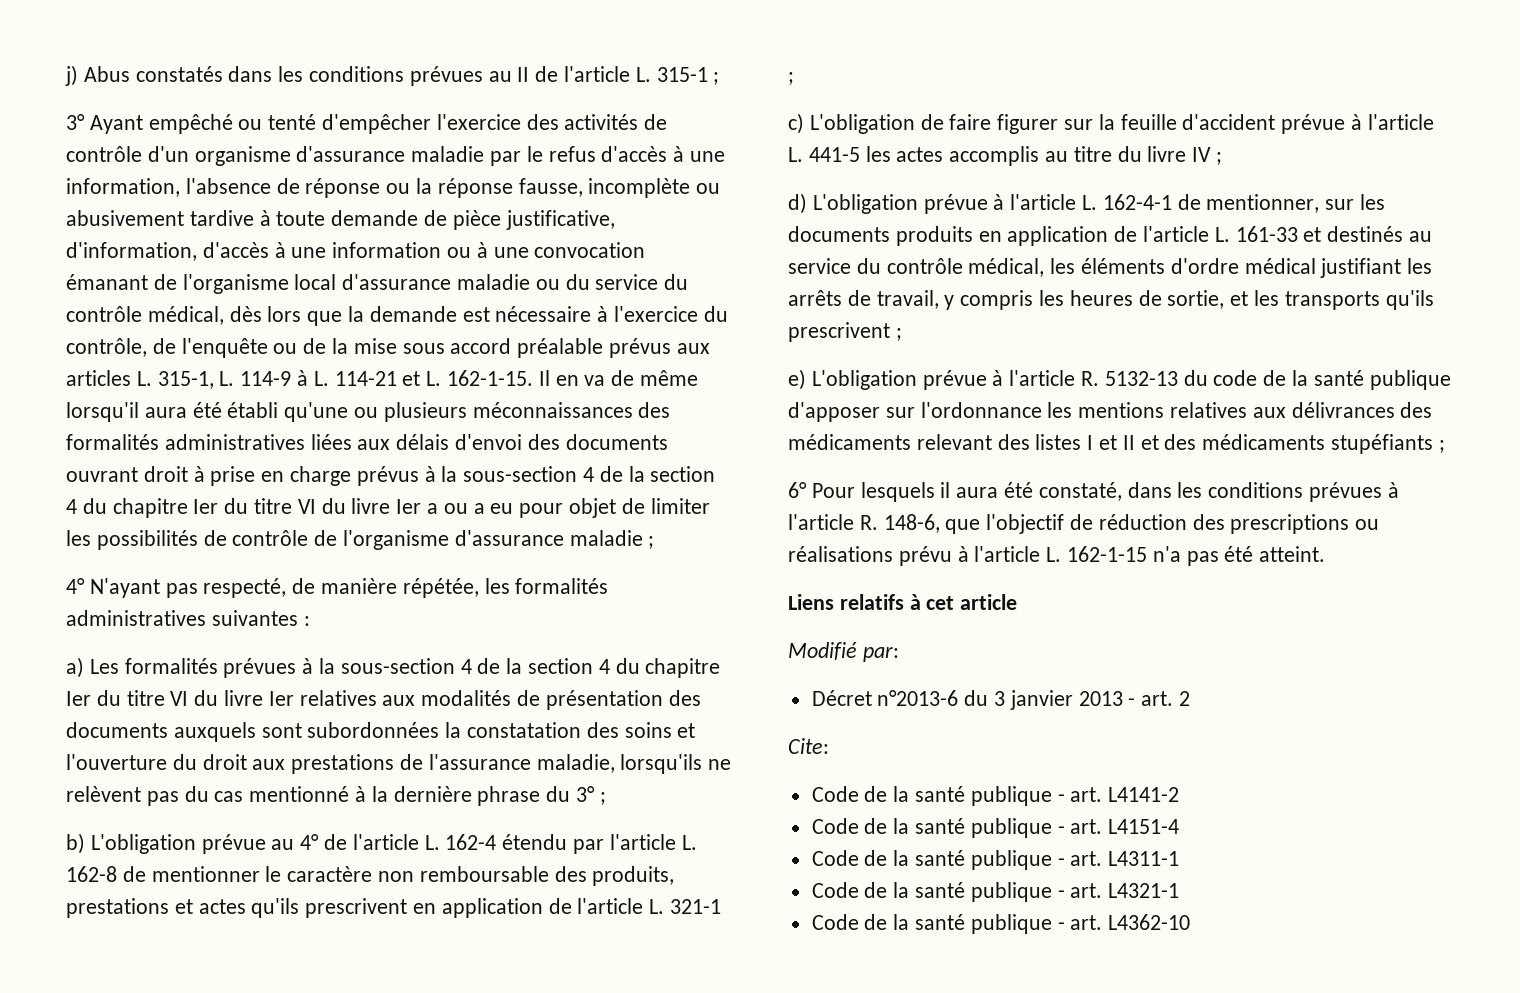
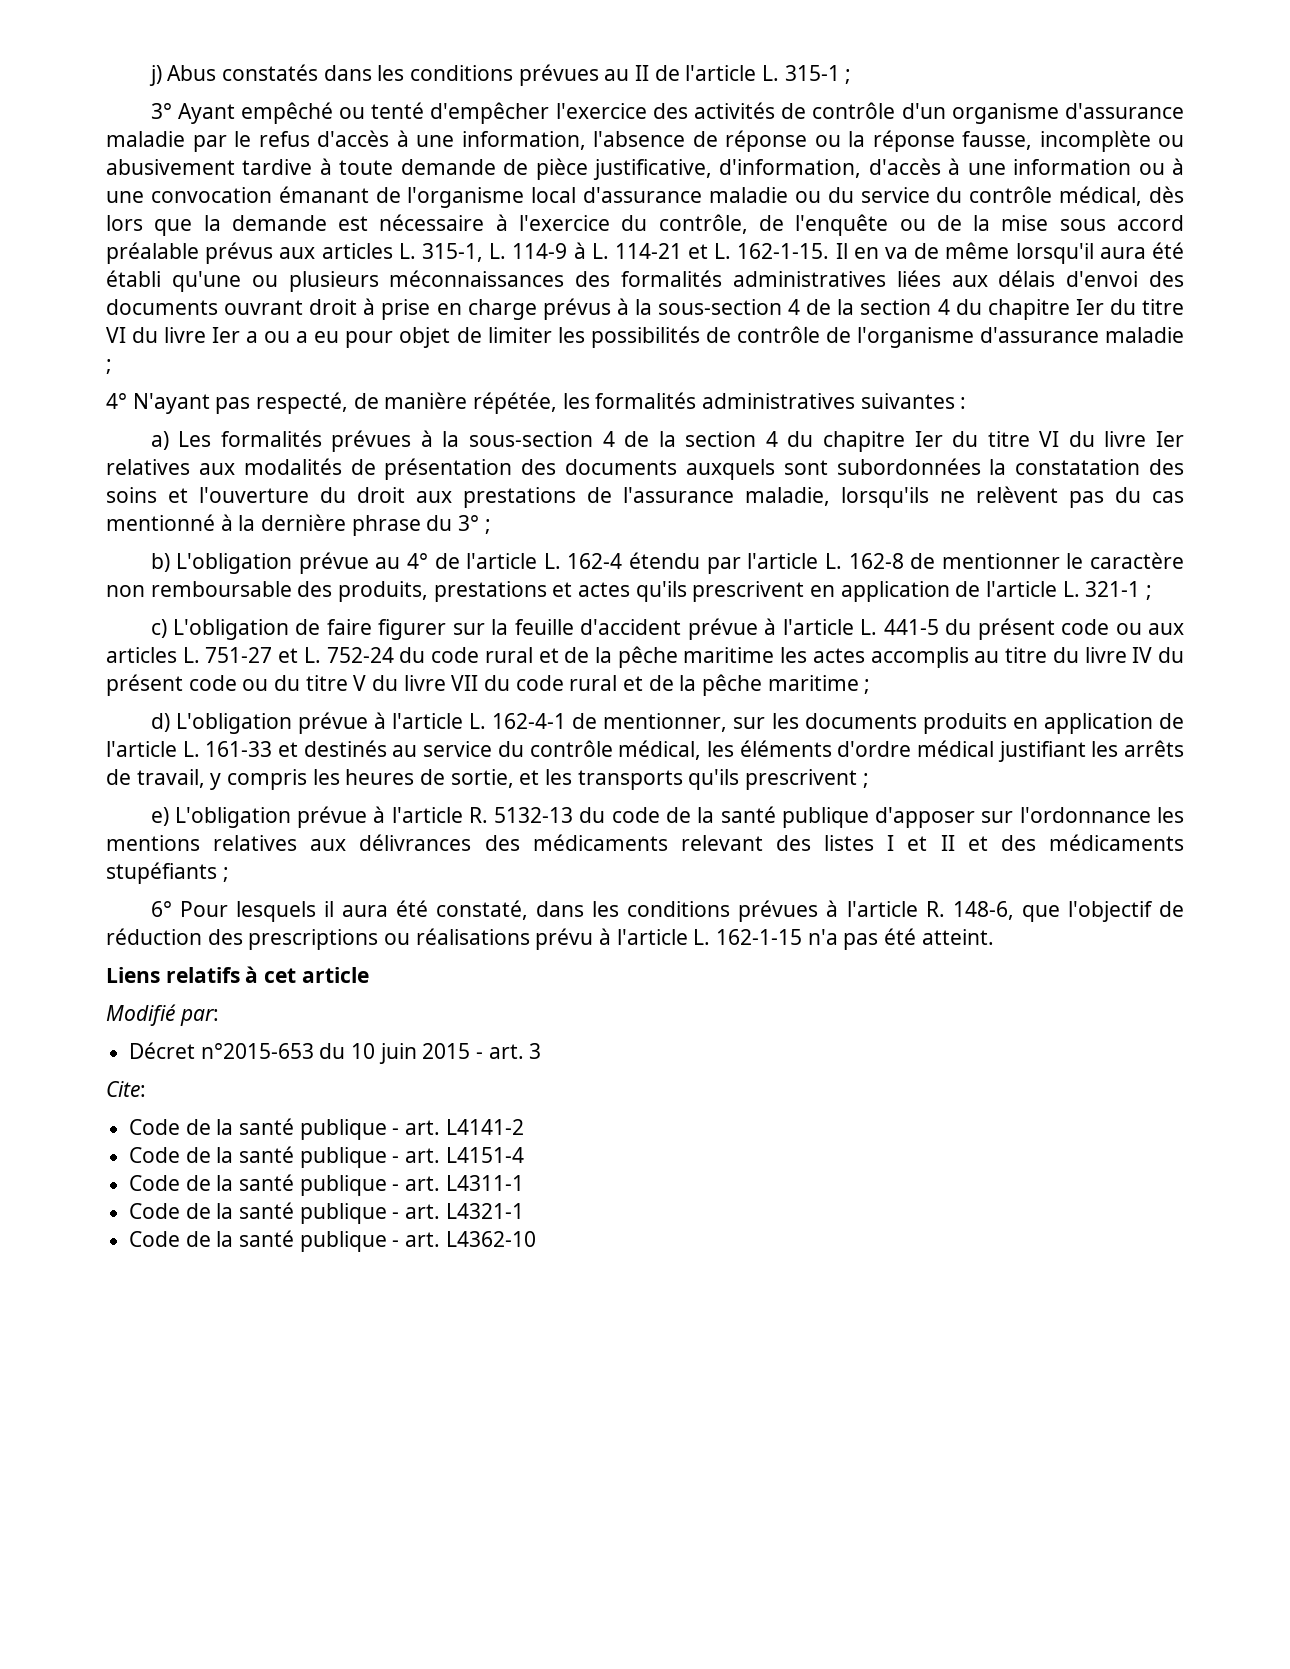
(860, 154) none -> [945,618,1185,640] [106,646,775,668] du présent code ou aux articles L. 751-27 et L. 752-24 du code rural et de la pêche maritime
(1212, 154) none -> [1158,647,1185,663] [106,674,859,696] du présent code ou du titre V du livre VII du code rural et de la pêche maritime
[877,690,1191,710] n°2013-6 du 3 janvier 2013 - art. 2 -> [200,1043,542,1064] n°2015-653 du 10 juin 2015 - art. 3

